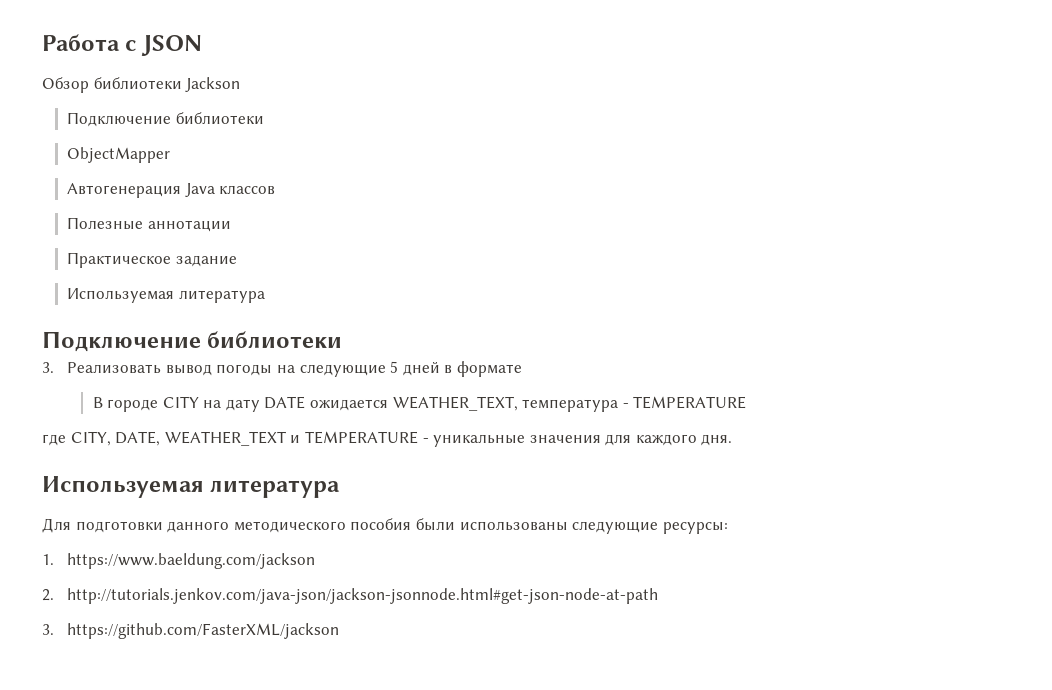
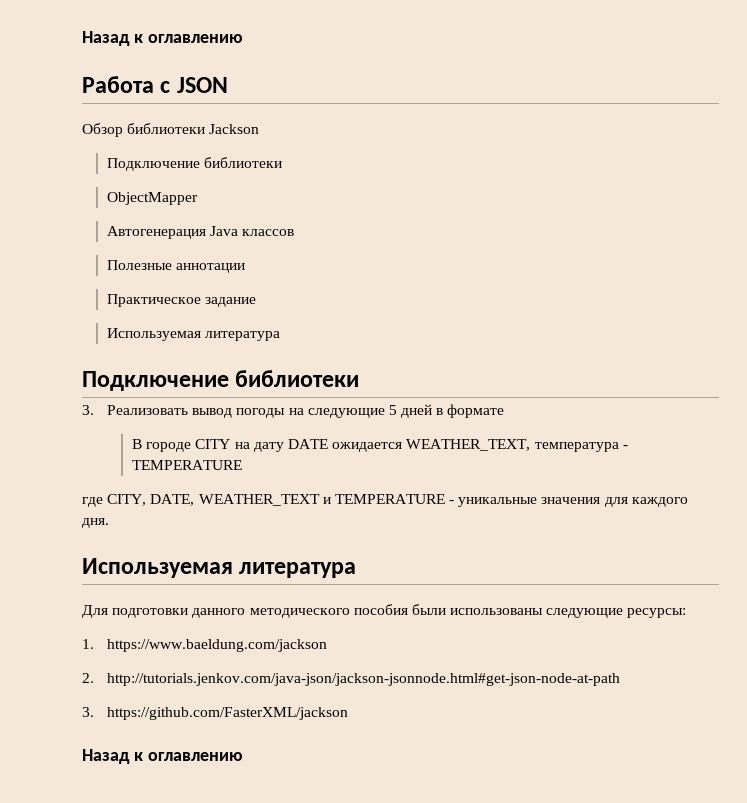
(42, 42) none -> [82,31,243,46] Назад к оглавлению //
(340, 631) none -> [82,749,243,764] // Назад к оглавлению

